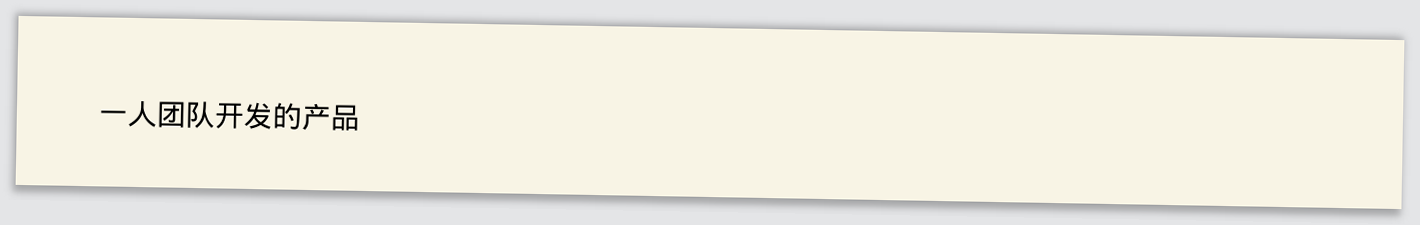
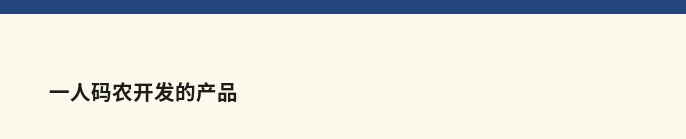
[156,100,216,129] 团队 -> [91,82,133,103] 码农

